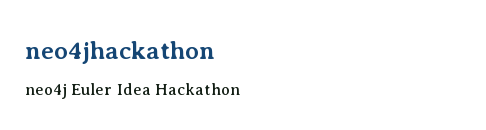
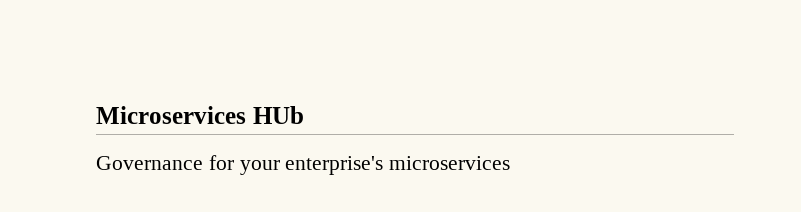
[25,41,215,64] [25,83,240,99] neo4jhackathon // neo4j Euler Idea Hackathon -> [96,106,304,124] [96,155,511,175] Microservices HUb // Governance for your enterprise's microservices

